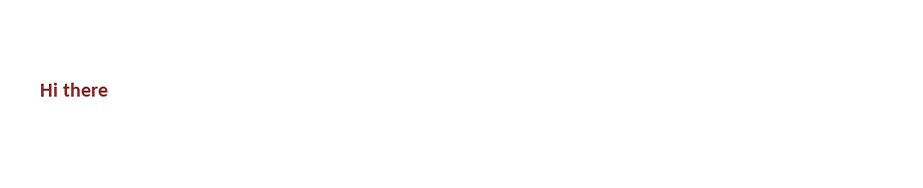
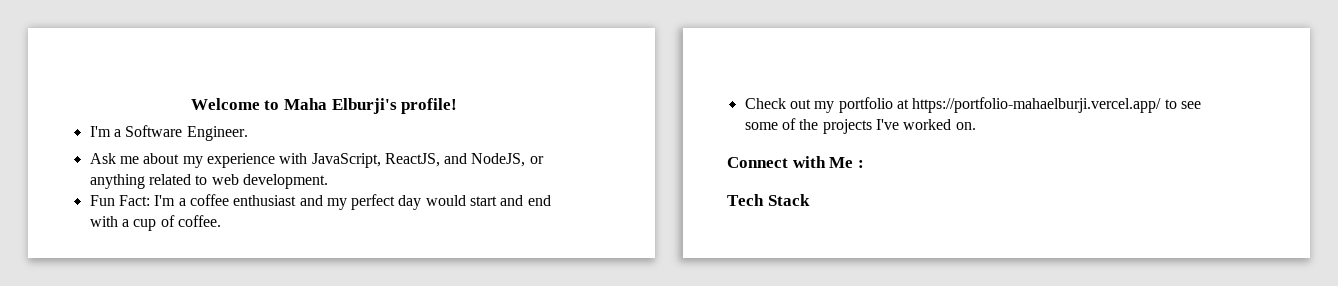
[39,82,110,97] Hi there -> [190,98,458,114] [89,125,248,141] [89,153,544,168] [89,174,328,189] [89,194,551,210] [89,215,221,231] [744,97,1201,113] [744,118,976,134] [727,156,864,168] [727,194,810,206] Welcome to Maha Elburji's profile! // I'm a Software Engineer. // Ask me about my experience with JavaScript, ReactJS, and NodeJS, or anything related to web development. // Fun Fact: I'm a coffee enthusiast and my perfect day would start and end with a cup of coffee. // Check out my portfolio at https://portfolio-mahaelburji.vercel.app/ to see some of the projects I've worked on. // Connect with Me : // Tech Stack

